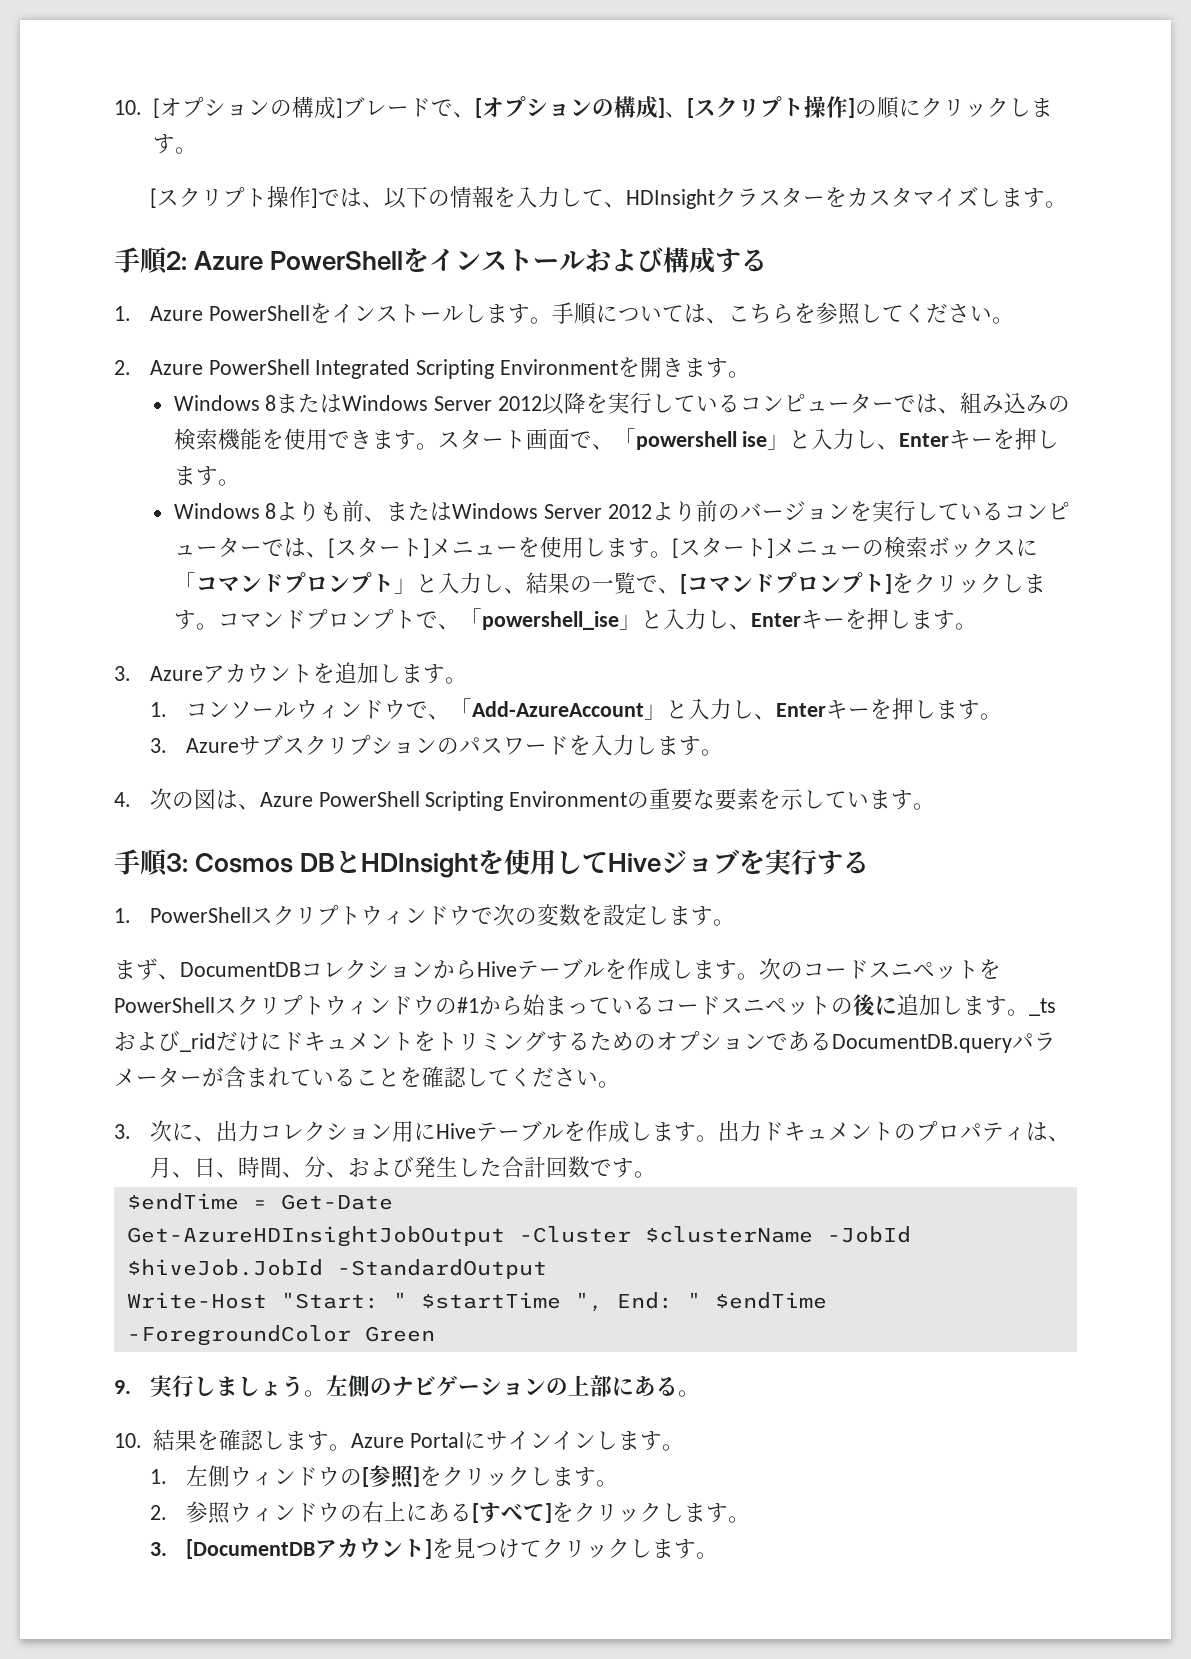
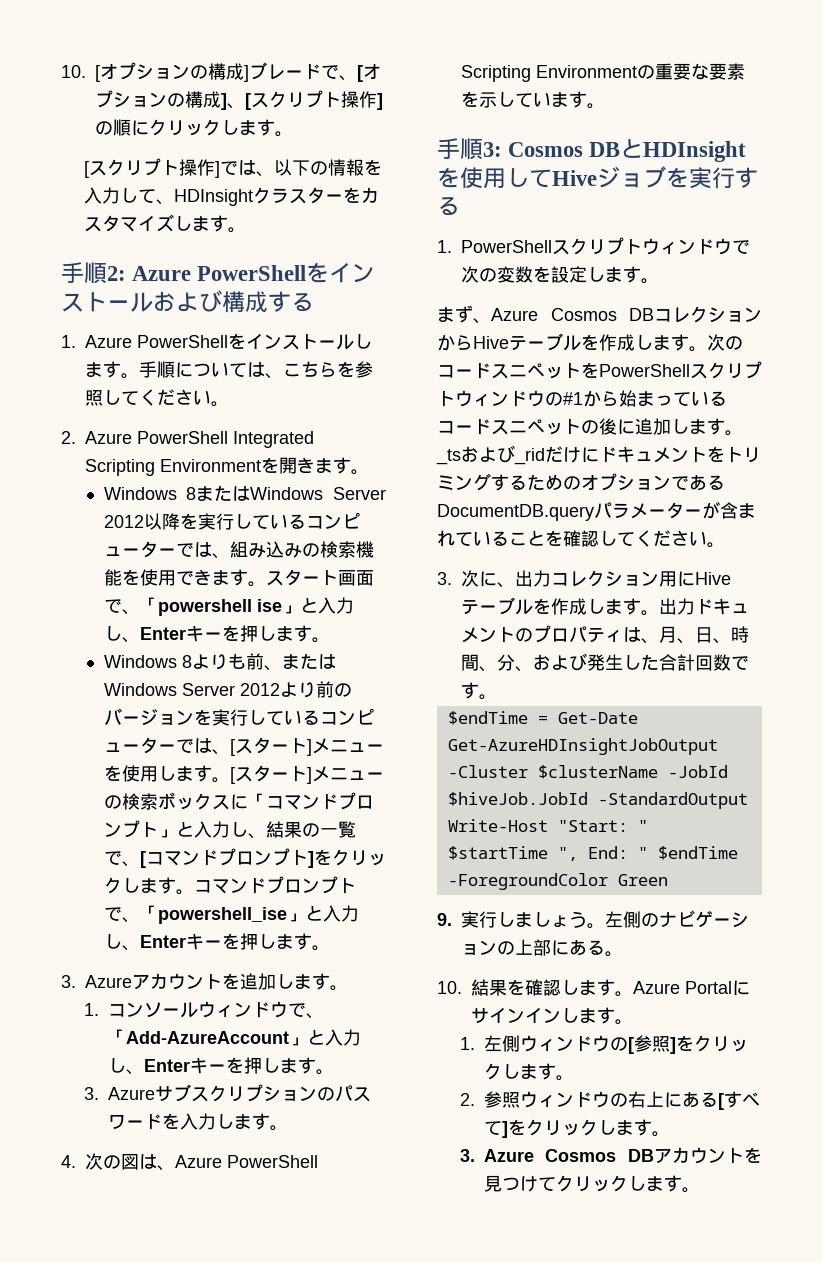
[180,962,301,977] DocumentDB -> [491,308,654,321] Azure Cosmos DB
[185,1538,432,1559] [DocumentDBアカウント] -> [483,1147,744,1164] Azure Cosmos DBアカウント

